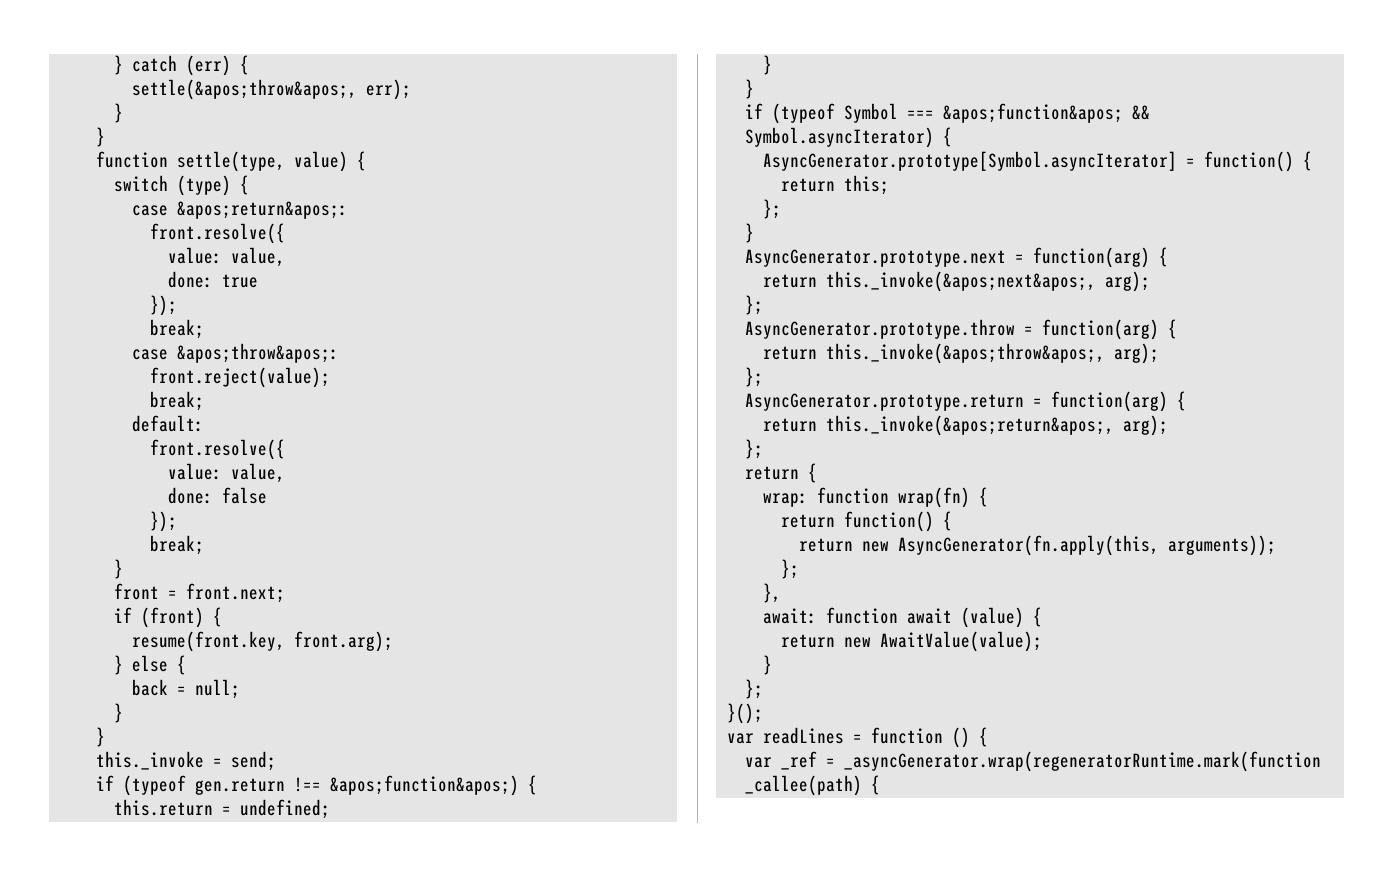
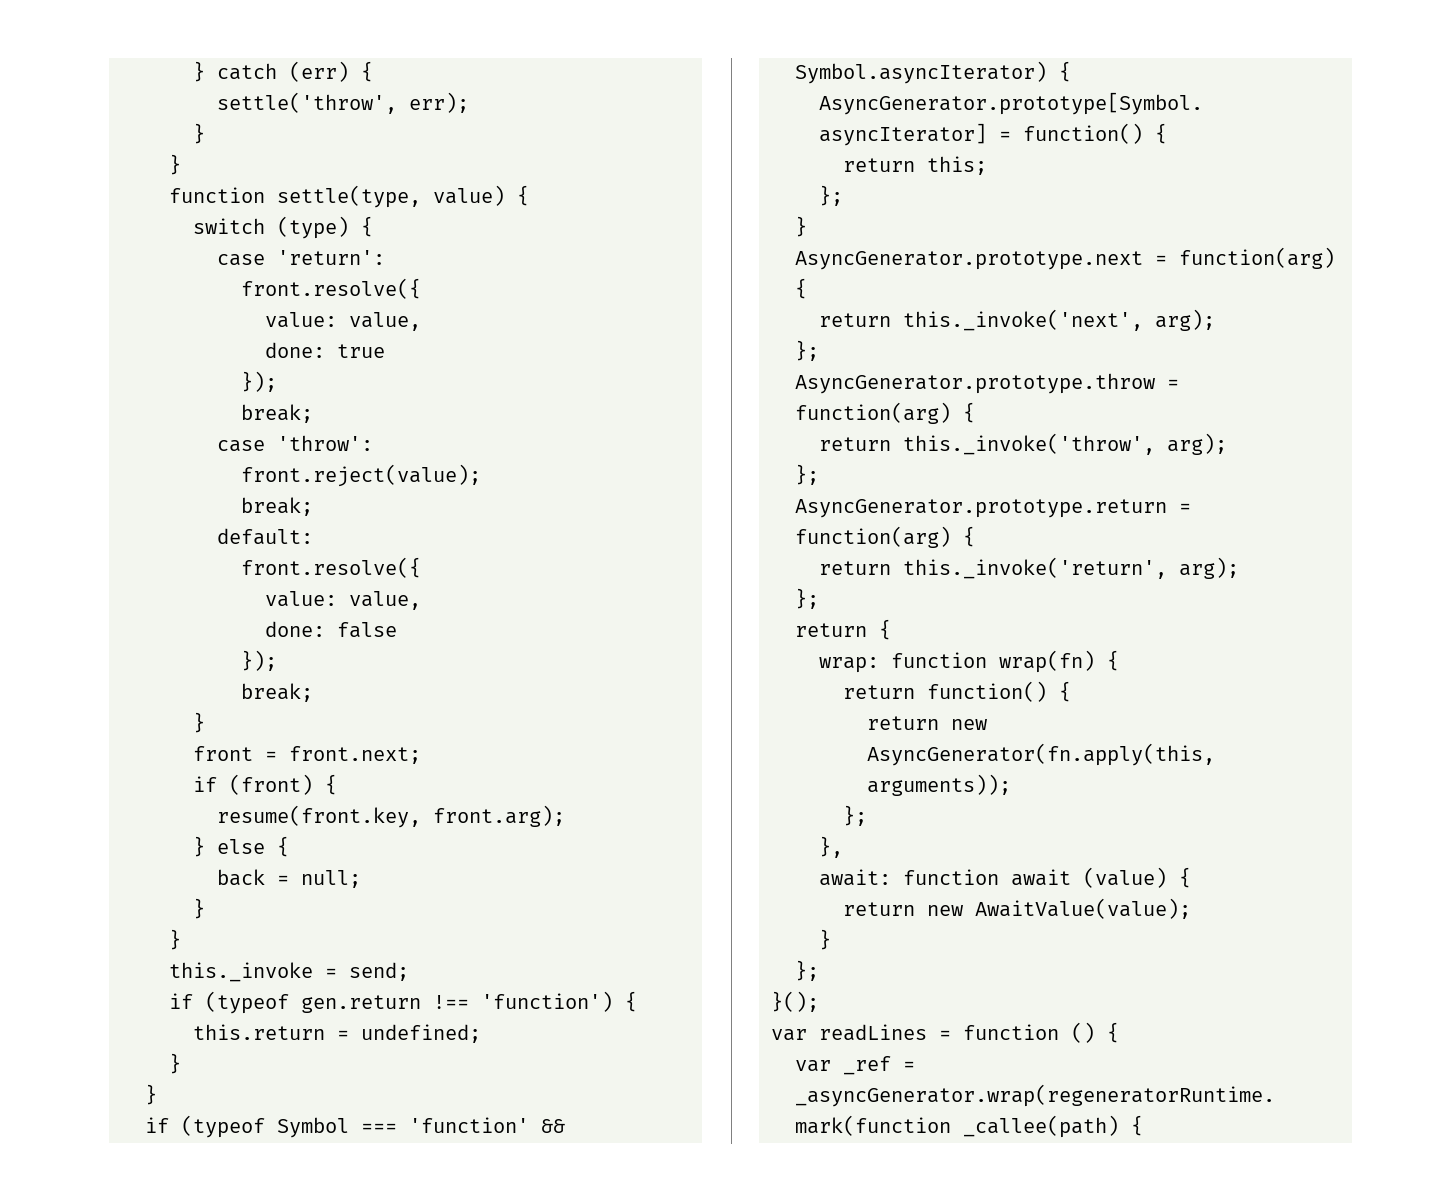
[132,79,358,100] settle(&apos;throw&apos;, -> [217,92,398,114] settle('throw',
[177,201,349,219] &apos;return&apos;: -> [277,250,386,265] 'return':
[177,343,340,363] &apos;throw&apos;: -> [277,435,374,451] 'throw':
[330,775,520,796] &apos;function&apos;) -> [481,991,614,1012] 'function')
[943,103,1124,123] &apos;function&apos; -> [409,1117,530,1133] 'function'
[826,271,1097,292] this._invoke(&apos;next&apos;, -> [903,309,1144,331] this._invoke('next',
[826,343,1106,364] this._invoke(&apos;throw&apos;, -> [903,433,1156,455] this._invoke('throw',
[826,415,1115,436] this._invoke(&apos;return&apos;, -> [903,557,1168,579] this._invoke('return',

